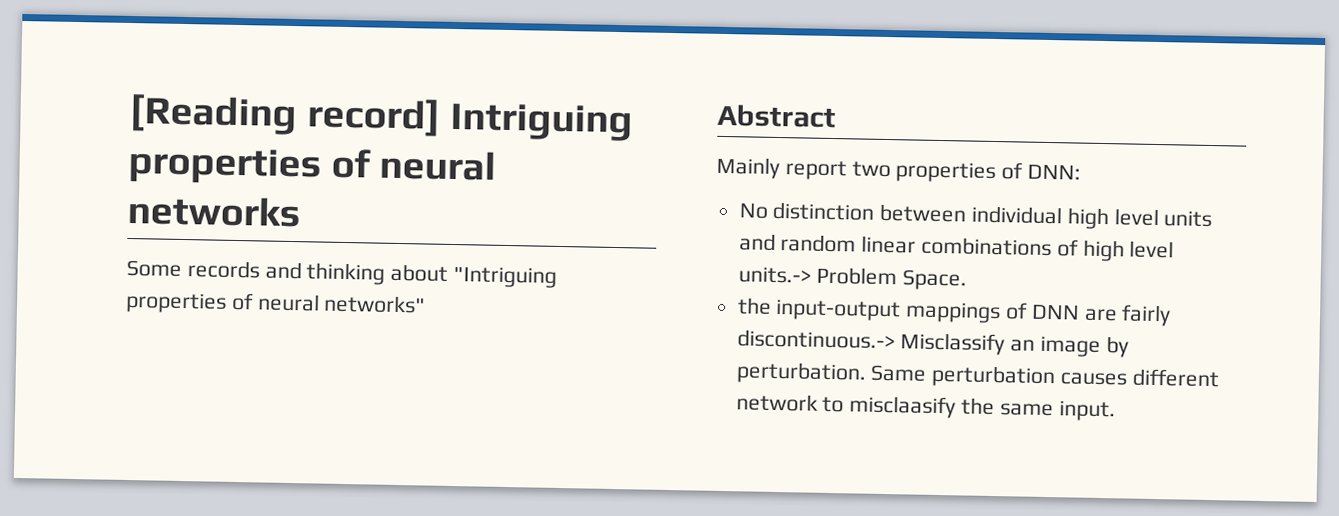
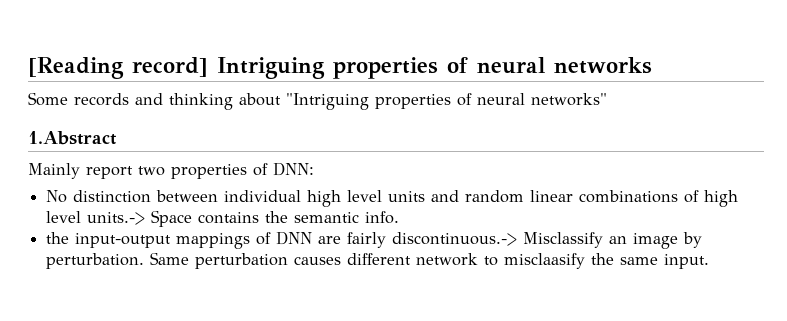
[717,103,836,129] Abstract -> [28,131,117,145] 1.Abstract
[816,266,968,291] Problem Space. -> [151,210,400,227] Space contains the semantic info.

